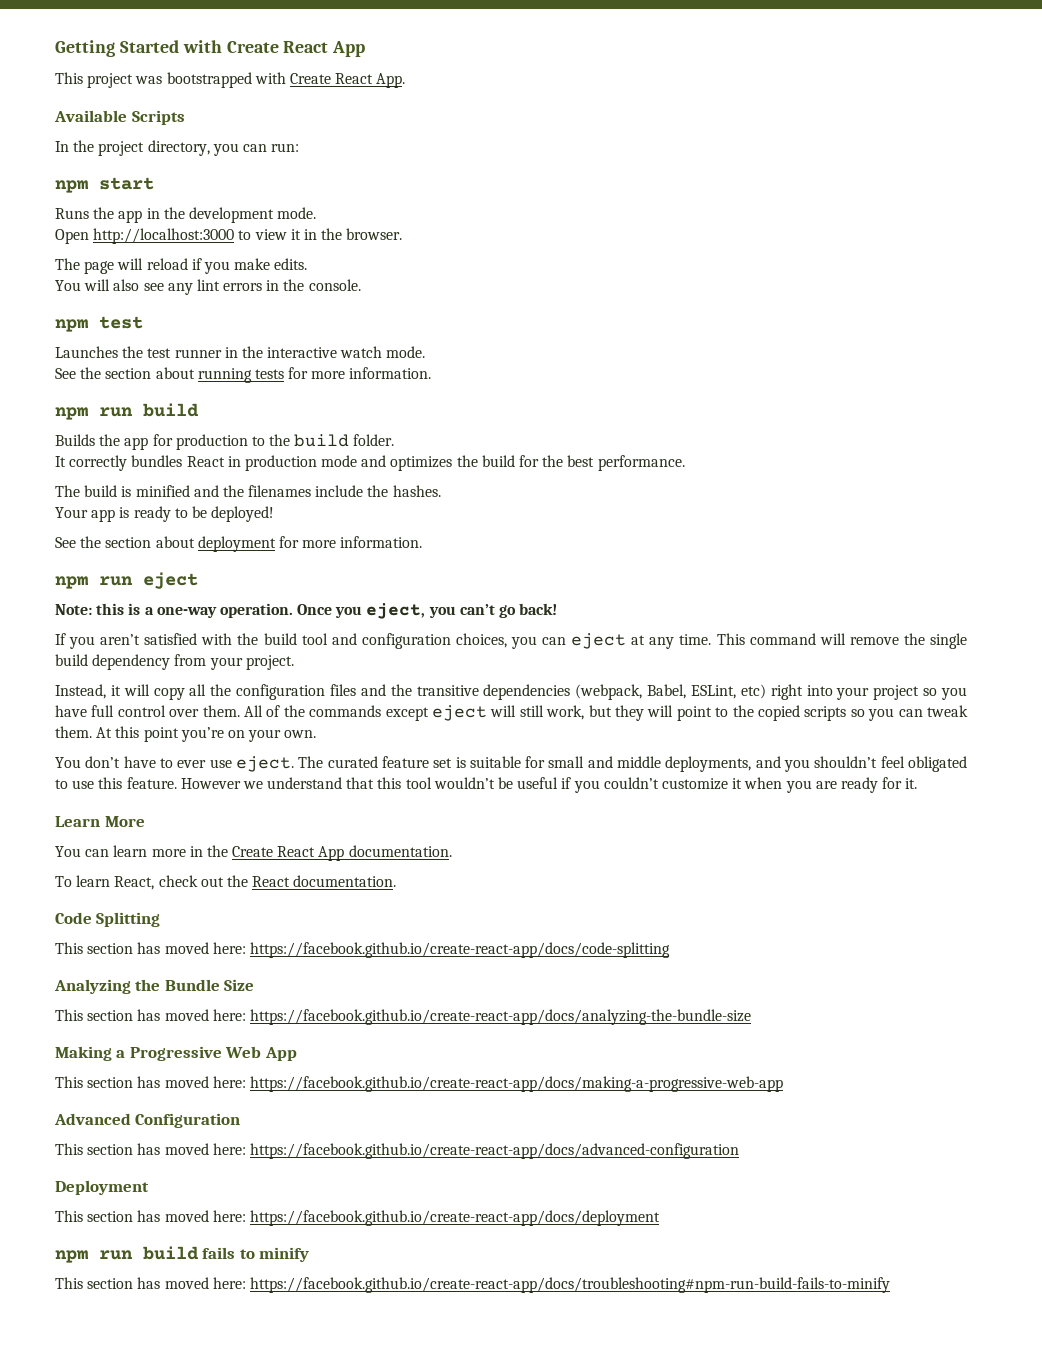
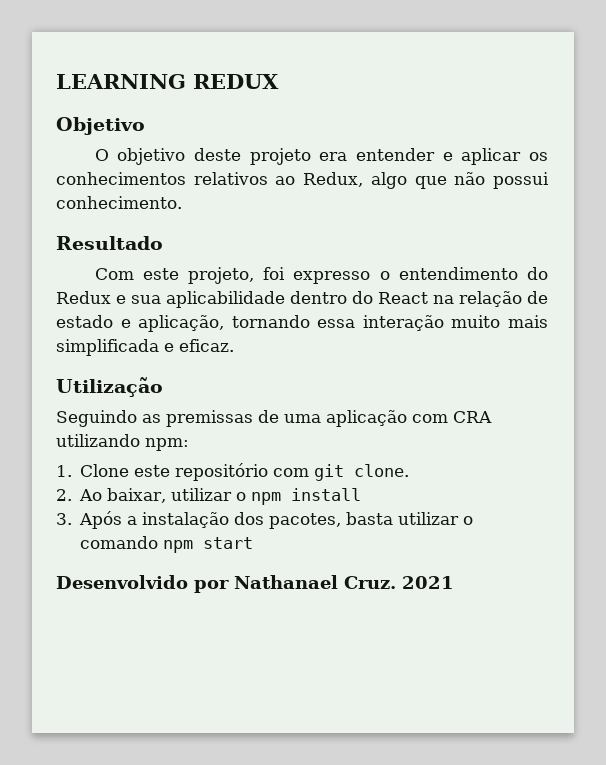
[55,40,366,57] [55,72,406,88] [54,110,185,125] [55,140,300,156] [55,177,154,193] [55,207,317,223] [55,228,403,244] [55,258,308,274] [55,279,361,295] [55,316,143,332] [55,346,426,358] [55,367,432,383] [55,403,199,420] [55,434,395,450] [55,455,685,471] [55,485,441,497] [55,506,275,522] [55,536,423,552] [55,572,198,589] [55,603,558,619] [55,633,968,649] [55,654,294,670] [55,684,968,700] [55,705,968,721] [55,726,317,742] [55,756,968,772] [55,777,918,793] [55,816,145,827] [55,845,452,861] [55,875,397,890] [55,912,161,927] [55,942,670,958] [54,979,255,994] [55,1009,751,1025] [55,1046,297,1061] [55,1076,783,1092] [54,1113,241,1128] [55,1143,739,1159] [55,1180,149,1195] [55,1210,660,1226] [55,1246,310,1263] [55,1277,890,1293] Getting Started with Create React App // This project was bootstrapped with Create React App. // Available Scripts // In the project directory, you can run: // npm start // Runs the app in the development mode. // Open http://localhost:3000 to view it in the browser. // The page will reload if you make edits. // You will also see any lint errors in the console. // npm test // Launches the test runner in the interactive watch mode. // See the section about running tests for more information. // npm run build // Builds the app for production to the build folder. // It correctly bundles React in production mode and optimizes the build for the best performance. // The build is minified and the filenames include the hashes. // Your app is ready to be deployed! // See the section about deployment for more information. // npm run eject // Note: this is a one-way operation. Once you eject, you can’t go back! // If you aren’t satisfied with the build tool and configuration choices, you can eject at any time. This command will remove the single build dependency from your project. // Instead, it will copy all the configuration files and the transitive dependencies (webpack, Babel, ESLint, etc) right into your project so you have full control over them. All of the commands except eject will still work, but they will point to the copied scripts so you can tweak them. At this point you’re on your own. // You don’t have to ever use eject. The curated feature set is suitable for small and middle deployments, and you shouldn’t feel obligated to use this feature. However we understand that this tool wouldn’t be useful if you couldn’t customize it when you are ready for it. // Learn More // You can learn more in the Create React App documentation. // To learn React, check out the React documentation. // Code Splitting // This section has moved here: https://facebook.github.io/create-react-app/docs/code-splitting // Analyzing the Bundle Size // This section has moved here: https://facebook.github.io/create-react-app/docs/analyzing-the-bundle-size // Making a Progressive Web App // This section has moved here: https://facebook.github.io/create-react-app/docs/making-a-progressive-web-app // Advanced Configuration // This section has moved here: https://facebook.github.io/create-react-app/docs/advanced-configuration // Deployment // This section has moved here: https://facebook.github.io/create-react-app/docs/deployment // npm run build fails to minify // This section has moved here: https://facebook.github.io/create-react-app/docs/troubleshooting#npm-run-build-fails-to-minify -> [56,74,279,89] [56,117,145,135] [94,148,548,165] [56,172,549,189] [56,196,182,209] [56,236,163,250] [94,267,548,284] [56,291,548,308] [56,315,548,332] [56,339,234,356] [56,377,163,397] [56,410,492,427] [56,434,189,451] [56,463,410,481] [56,488,362,505] [56,511,474,529] [80,536,254,553] [56,575,454,593] LEARNING REDUX // Objetivo // O objetivo deste projeto era entender e aplicar os conhecimentos relativos ao Redux, algo que não possui conhecimento. // Resultado // Com este projeto, foi expresso o entendimento do Redux e sua aplicabilidade dentro do React na relação de estado e aplicação, tornando essa interação muito mais simplificada e eficaz. // Utilização // Seguindo as premissas de uma aplicação com CRA utilizando npm: // 1. Clone este repositório com git clone. // 2. Ao baixar, utilizar o npm install // 3. Após a instalação dos pacotes, basta utilizar o comando npm start // Desenvolvido por Nathanael Cruz. 2021

